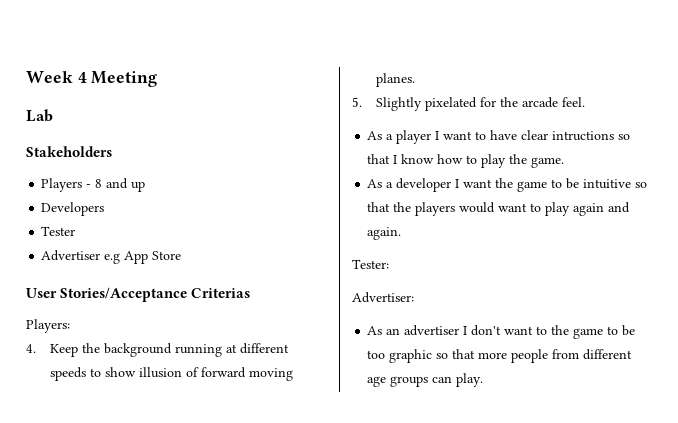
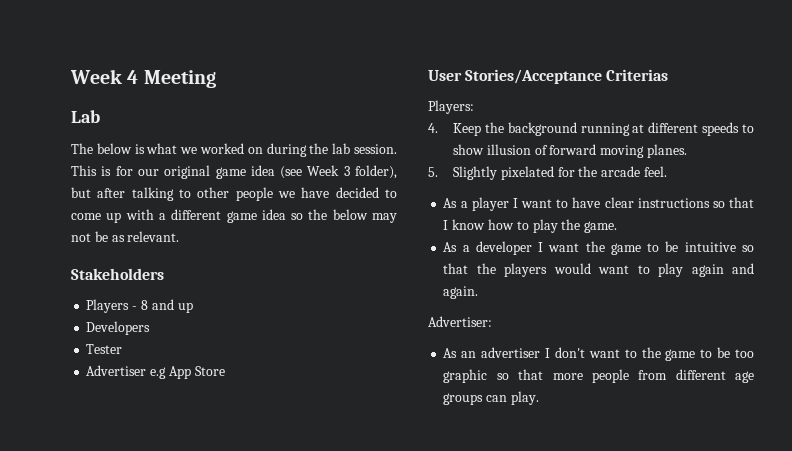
(53, 115) none -> [71,143,398,157] [71,165,398,179] [71,187,397,201] [71,209,398,223] [71,231,180,242] // The below is what we worked on during the lab session. This is for our original game idea (see Week 3 folder), but after talking to other people we have decided to come up with a different game idea so the below may not be as relevant.
[552,131,615,141] intructions -> [637,198,710,208] instructions
[352,259,389,269] // Tester: -> (479, 292) none

